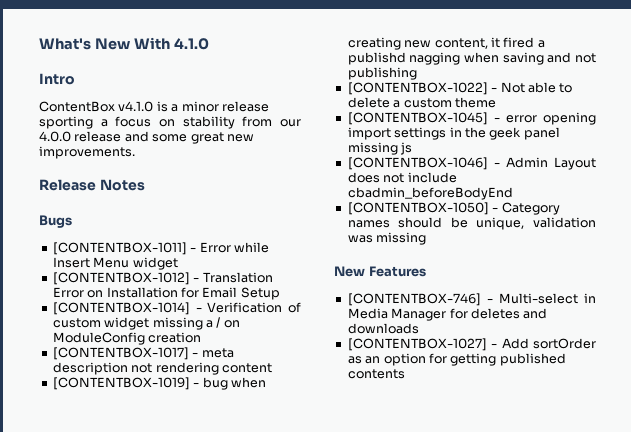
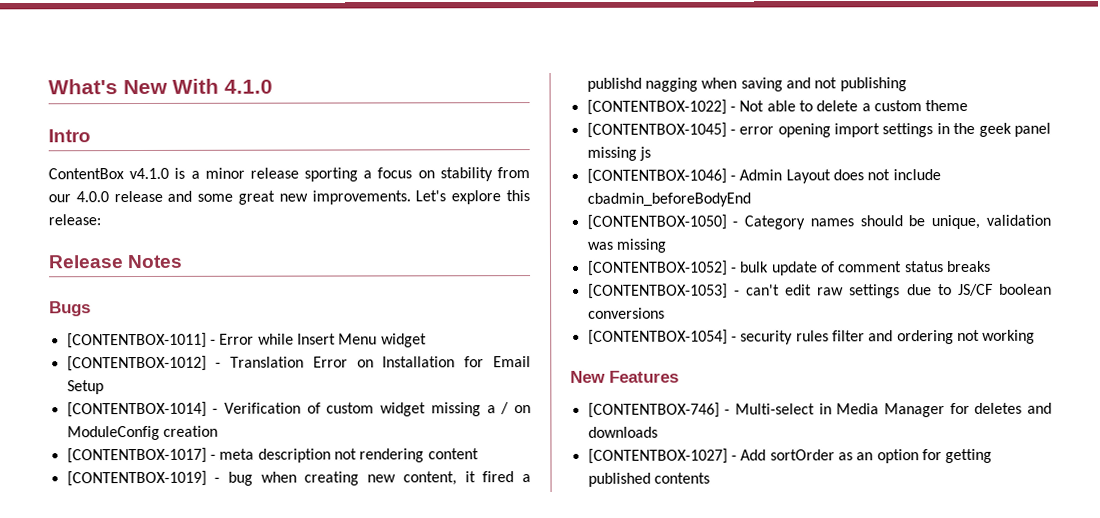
(135, 152) none -> [415,190,530,205] [48,214,101,226] Let's explore this release:
(427, 238) none -> [587,260,991,276] [587,283,1052,299] [587,307,665,319] [587,329,1036,345] // [CONTENTBOX-1052] - bulk update of comment status breaks // [CONTENTBOX-1053] - can't edit raw settings due to JS/CF boolean conversions // [CONTENTBOX-1054] - security rules filter and ordering not working

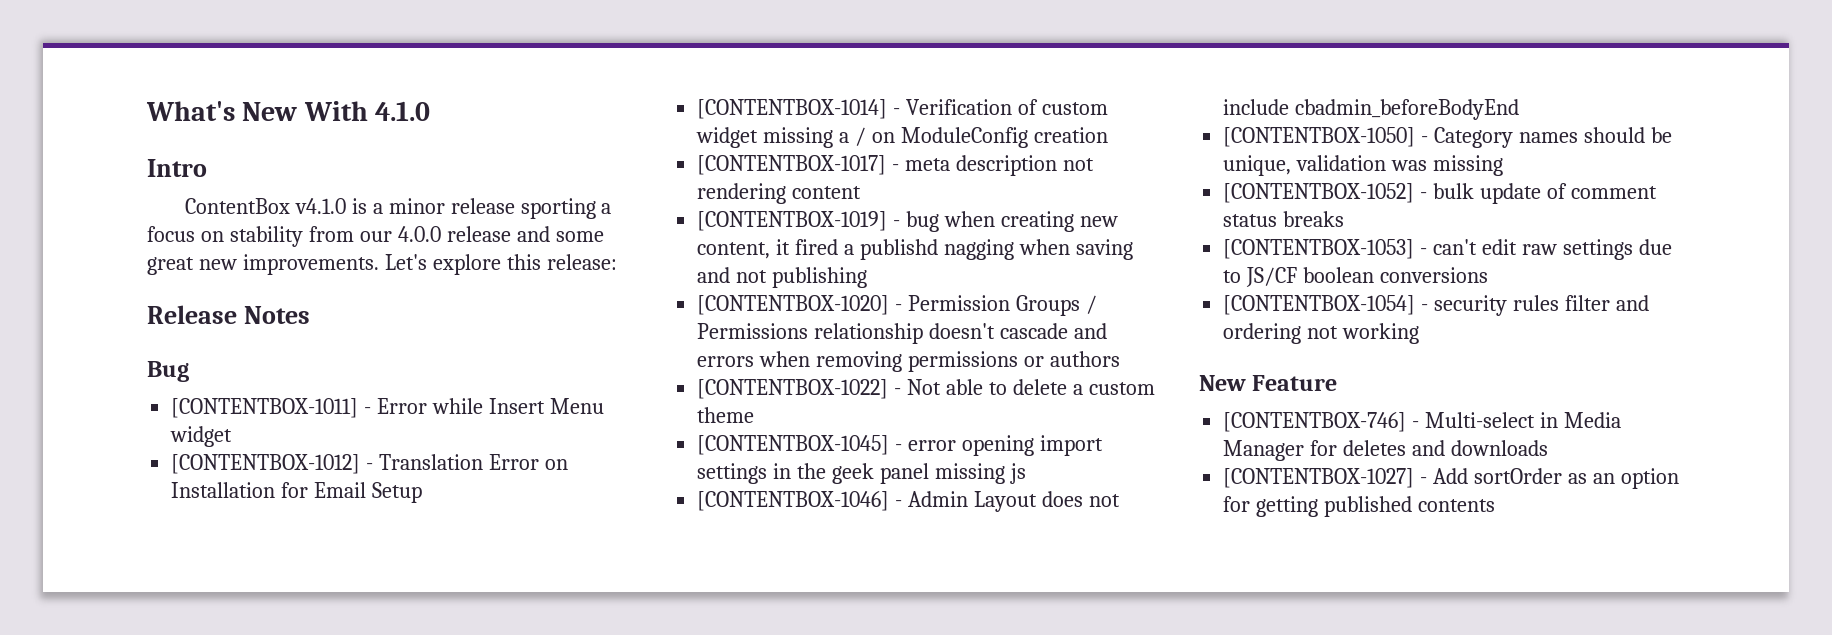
[49,301,91,317] Bugs -> [147,361,189,382] Bug
(907, 84) none -> [697,295,1097,316] [697,323,1107,344] [697,351,1120,372] // [CONTENTBOX-1020] - Permission Groups / Permissions relationship doesn't cascade and errors when removing permissions or authors
[609,370,679,383] Features -> [1252,375,1338,391] Feature

